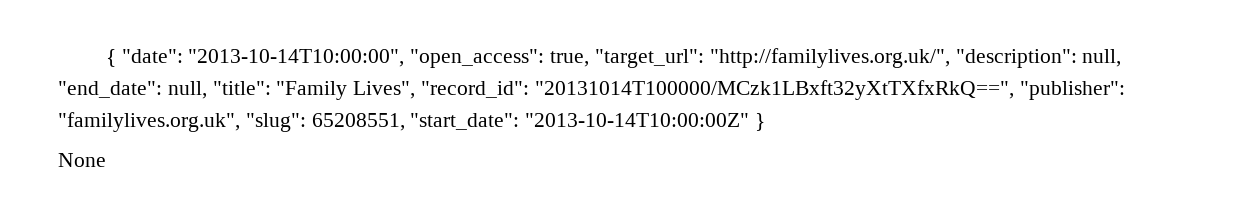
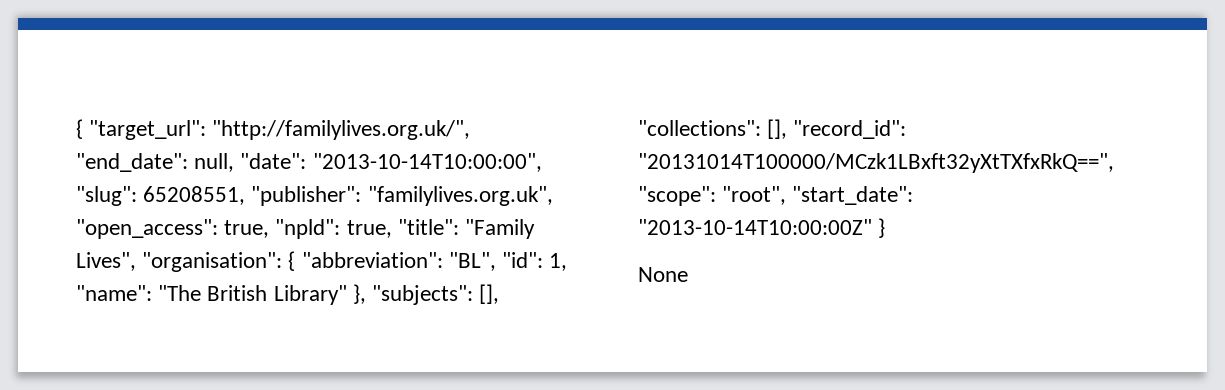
[105,48,1122,68] [58,80,1125,100] [58,112,405,132] { "date": "2013-10-14T10:00:00", "open_access": true, "target_url": "http://familylives.org.uk/", "description": null, "end_date": null, "title": "Family Lives", "record_id": "20131014T100000/MCzk1LBxft32yXtTXfxRkQ==", "publisher": "familylives.org.uk", "slug": 65208551, -> [76,119,471,140] [76,153,542,172] [76,186,553,206] [76,219,536,239] [76,251,568,272] [76,284,500,305] [638,119,907,139] [638,153,1114,173] [638,186,787,206] { "target_url": "http://familylives.org.uk/", "end_date": null, "date": "2013-10-14T10:00:00", "slug": 65208551, "publisher": "familylives.org.uk", "open_access": true, "npld": true, "title": "Family Lives", "organisation": { "abbreviation": "BL", "id": 1, "name": "The British Library" }, "subjects": [], "collections": [], "record_id": "20131014T100000/MCzk1LBxft32yXtTXfxRkQ==", "scope": "root",

